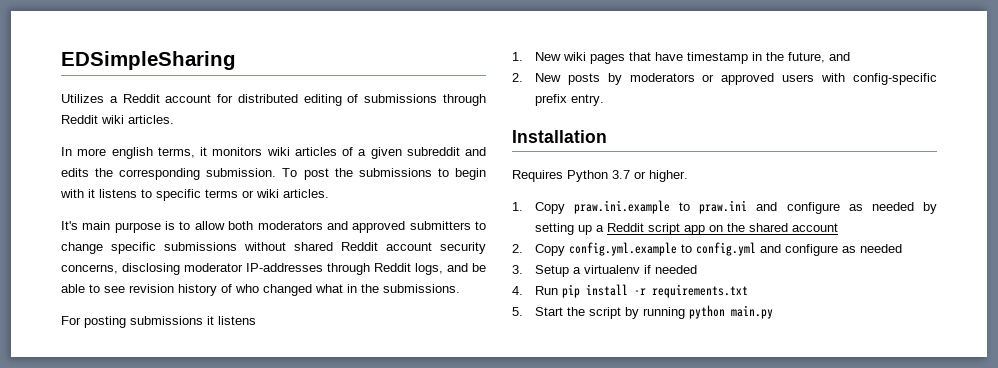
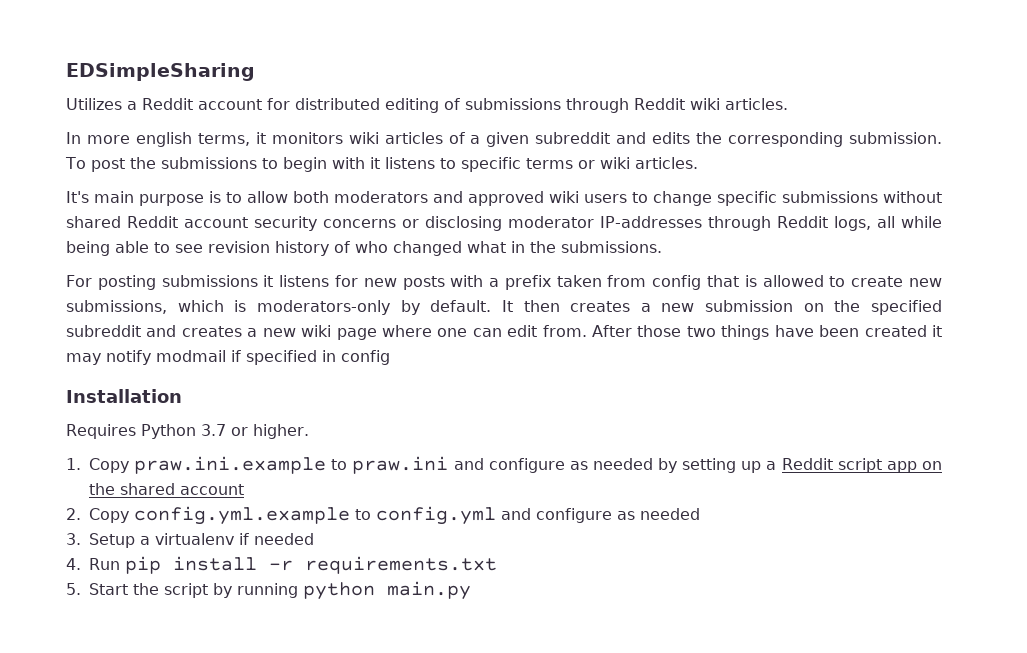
[409,221,471,230] submitters -> [549,191,627,203] wiki users
[61,264,118,274] concerns, -> [323,219,419,228] concerns or
[447,263,486,272] and be -> [877,216,942,228] [66,241,110,256] all while being
[512,52,850,64] [512,73,937,85] [534,94,604,106] // 1. New wiki pages that have timestamp in the future, and // 2. New posts by moderators or approved users with config-specific prefix entry. -> [334,275,942,290] [66,300,942,315] [66,325,943,340] [66,350,390,365] for new posts with a prefix taken from config that is allowed to create new submissions, which is moderators-only by default. It then creates a new submission on the specified subreddit and creates a new wiki page where one can edit from. After those two things have been created it may notify modmail if specified in config

